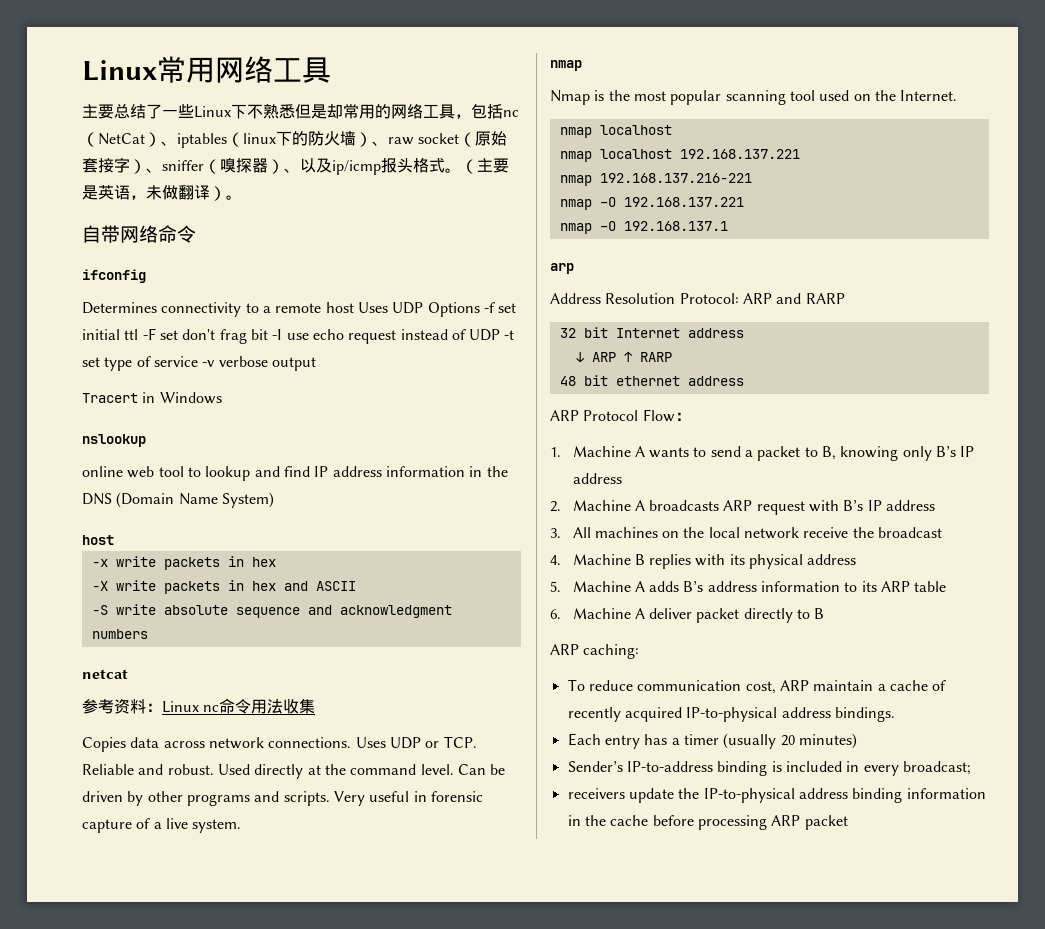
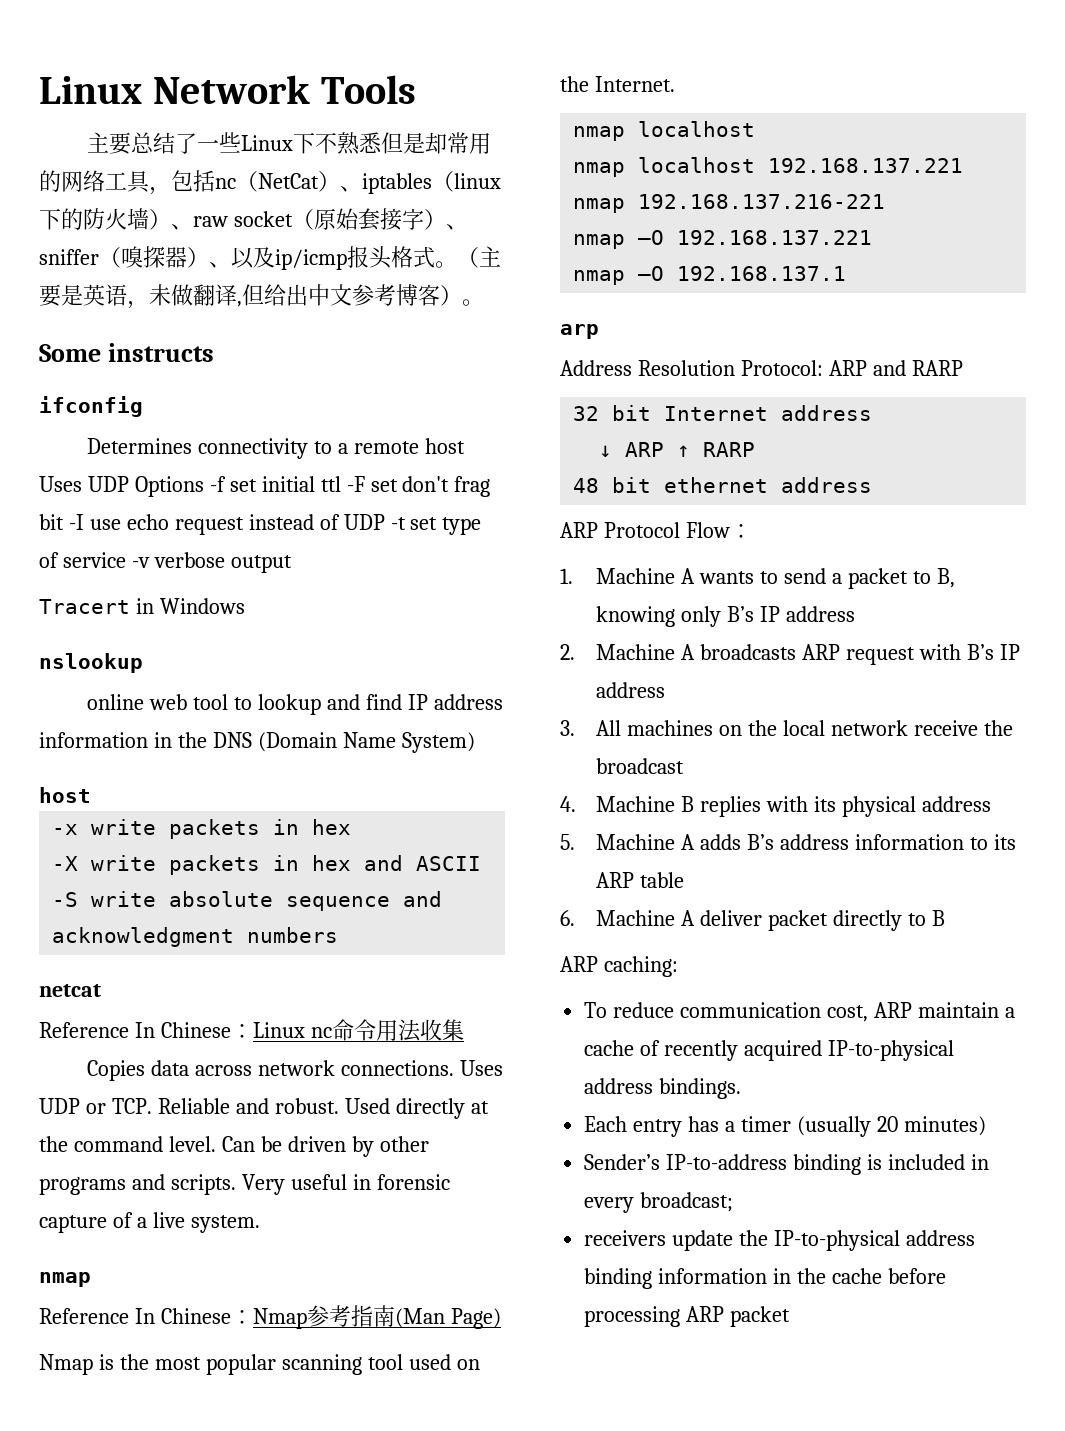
[82,56,331,83] Linux常用网络工具 -> [39,75,416,104] Linux Network Tools
[210,186,242,201] [82,225,196,243] ）。 // 自带网络命令 -> [237,284,484,307] [39,343,214,362] ,但给出中文参考博客）。 // Some instructs
[82,699,146,714] 参考资料 -> [39,1022,231,1038] Reference In Chinese
(582, 65) none -> [39,1305,501,1329] // Reference In Chinese：Nmap参考指南(Man Page)

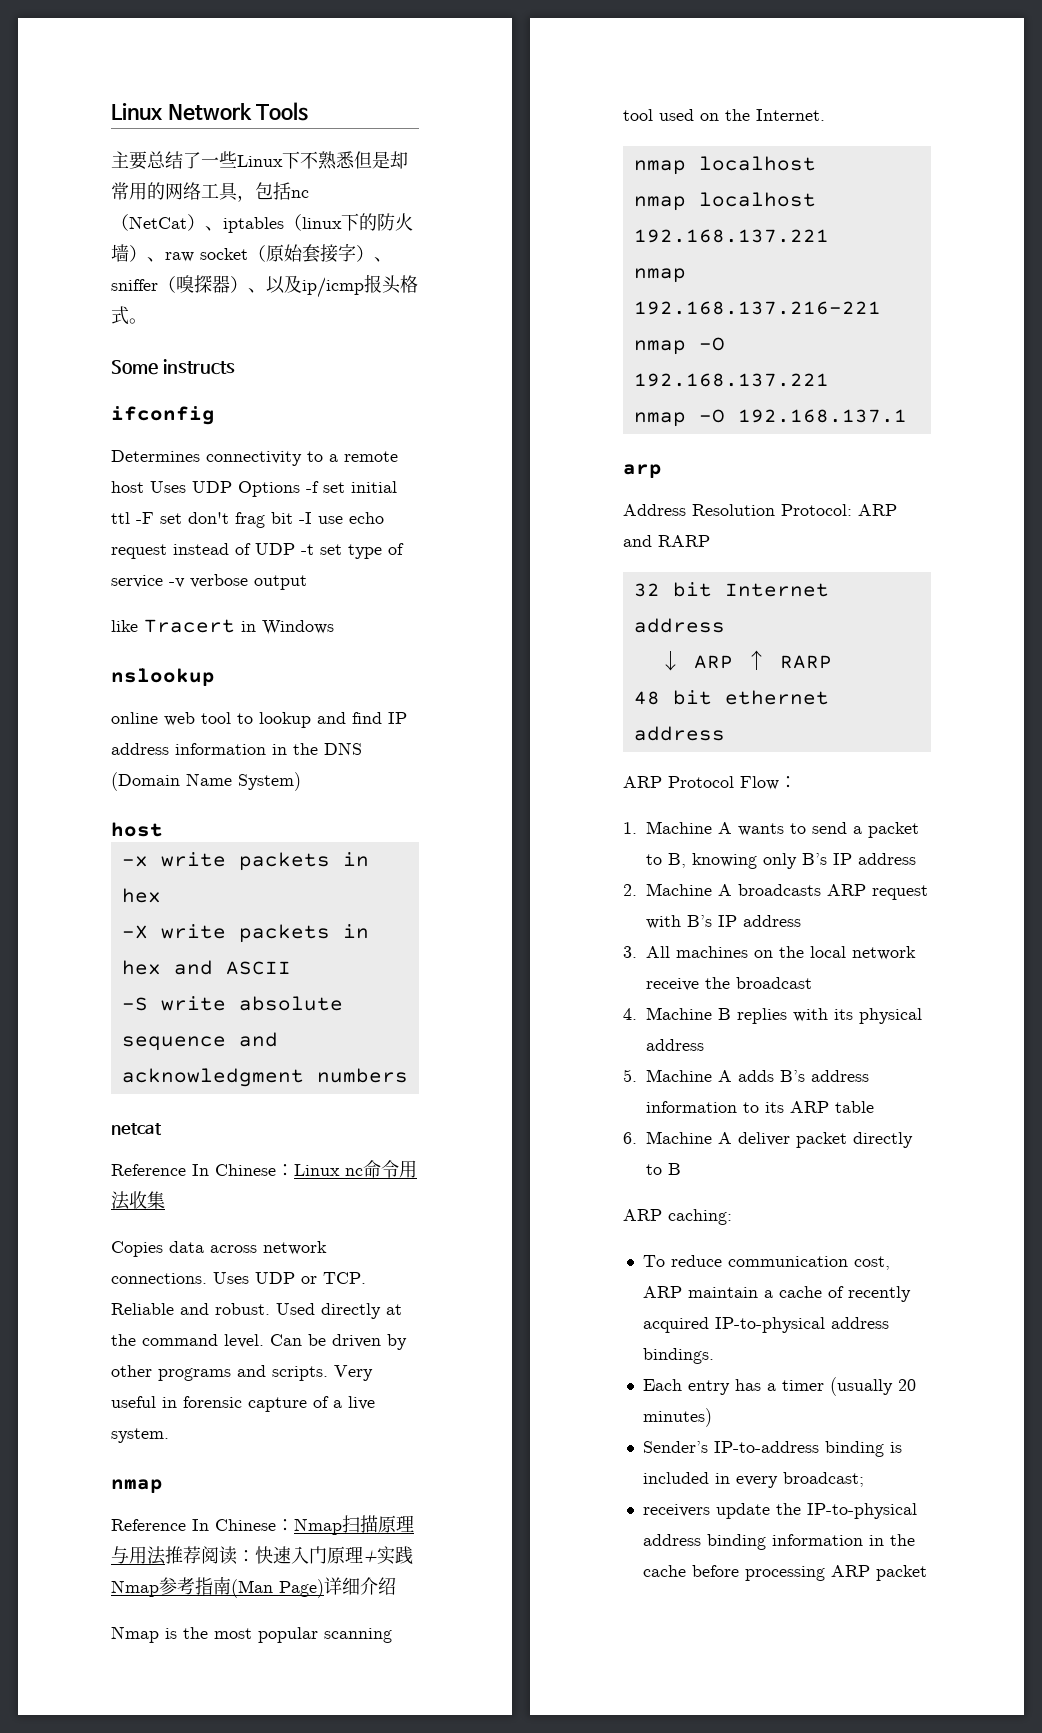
[457,246,501,268] [39,284,484,309] （主要是英语，未做翻译,但给出中文参考博客）。 -> (147, 321) none
(292, 564) none -> [111,620,138,632] like
(307, 1318) none -> [342,1515,414,1533] [111,1546,413,1565] [111,1580,159,1597] 扫描原理与用法推荐阅读：快速入门原理+实践Nmap
(501, 1318) none -> [324,1577,396,1595] 详细介绍

